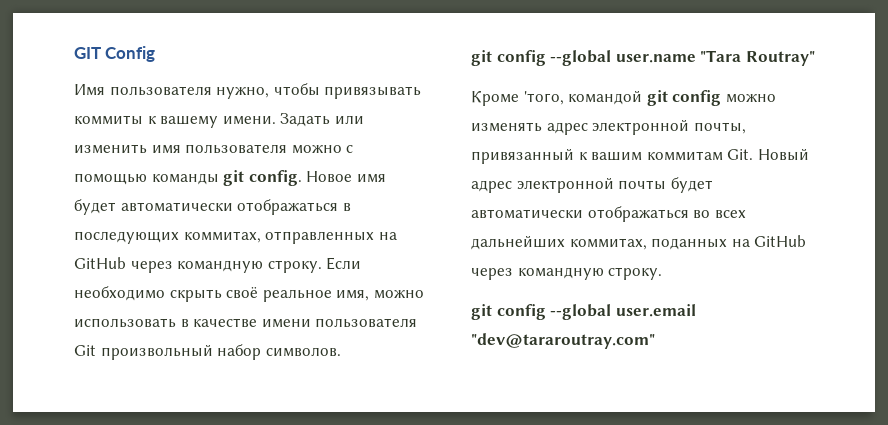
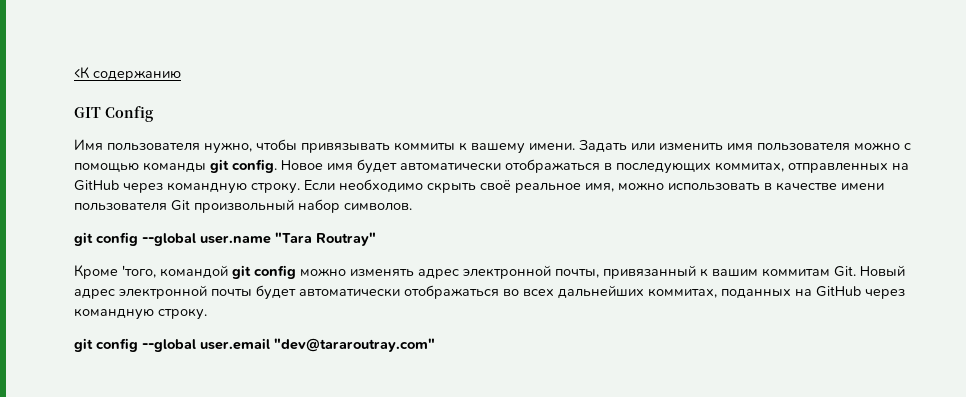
(74, 53) none -> [74,67,181,81] <К содержанию //

